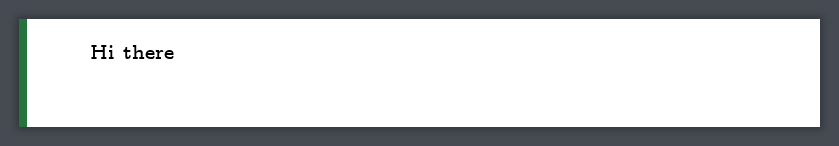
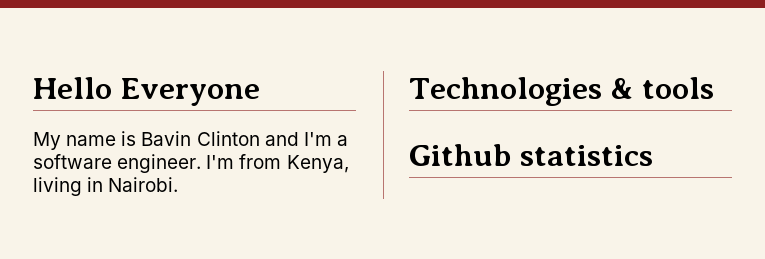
[90,45,174,59] Hi there -> [33,77,260,106] [33,131,348,150] [33,154,349,173] [33,177,179,196] [409,77,714,106] [409,144,653,166] Hello Everyone // My name is Bavin Clinton and I'm a software engineer. I'm from Kenya, living in Nairobi. // Technologies & tools // Github statistics

